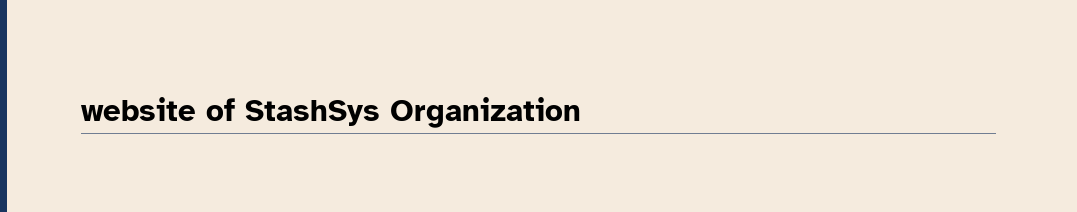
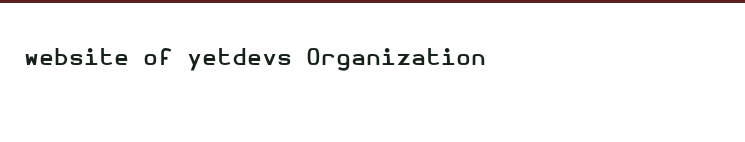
[245,100,380,126] StashSys -> [187,48,292,71] yetdevs

